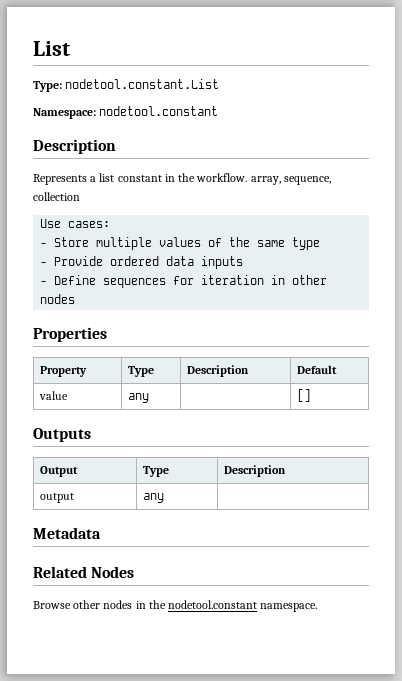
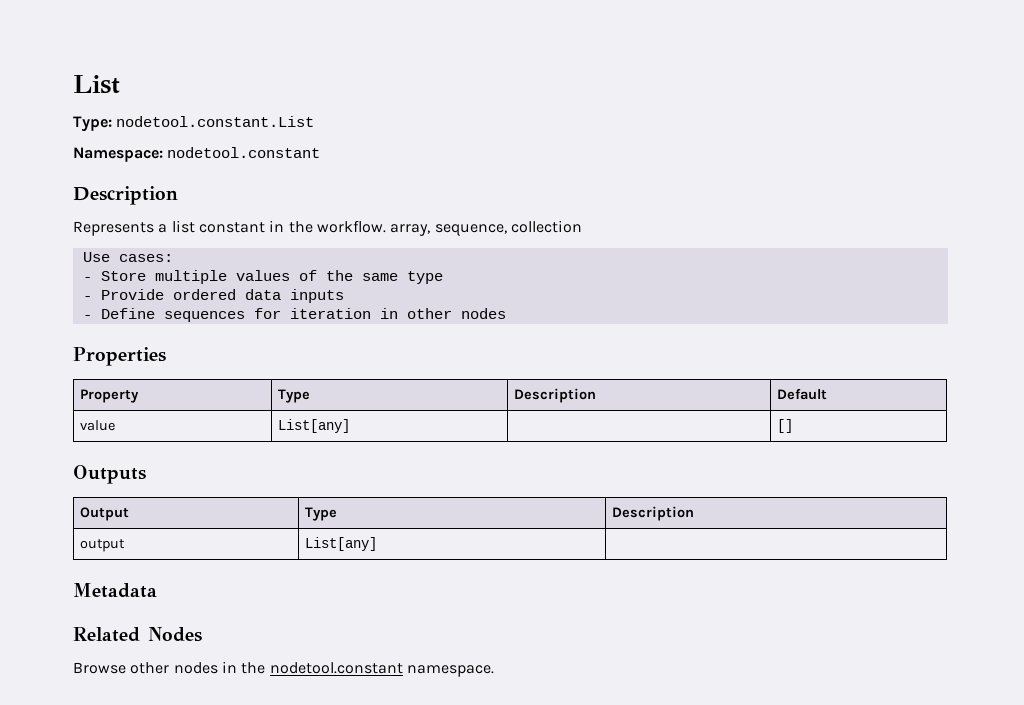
[128,393,150,403] any -> [278,419,351,433] List[any]
[143,493,165,503] any -> [305,537,378,551] List[any]

